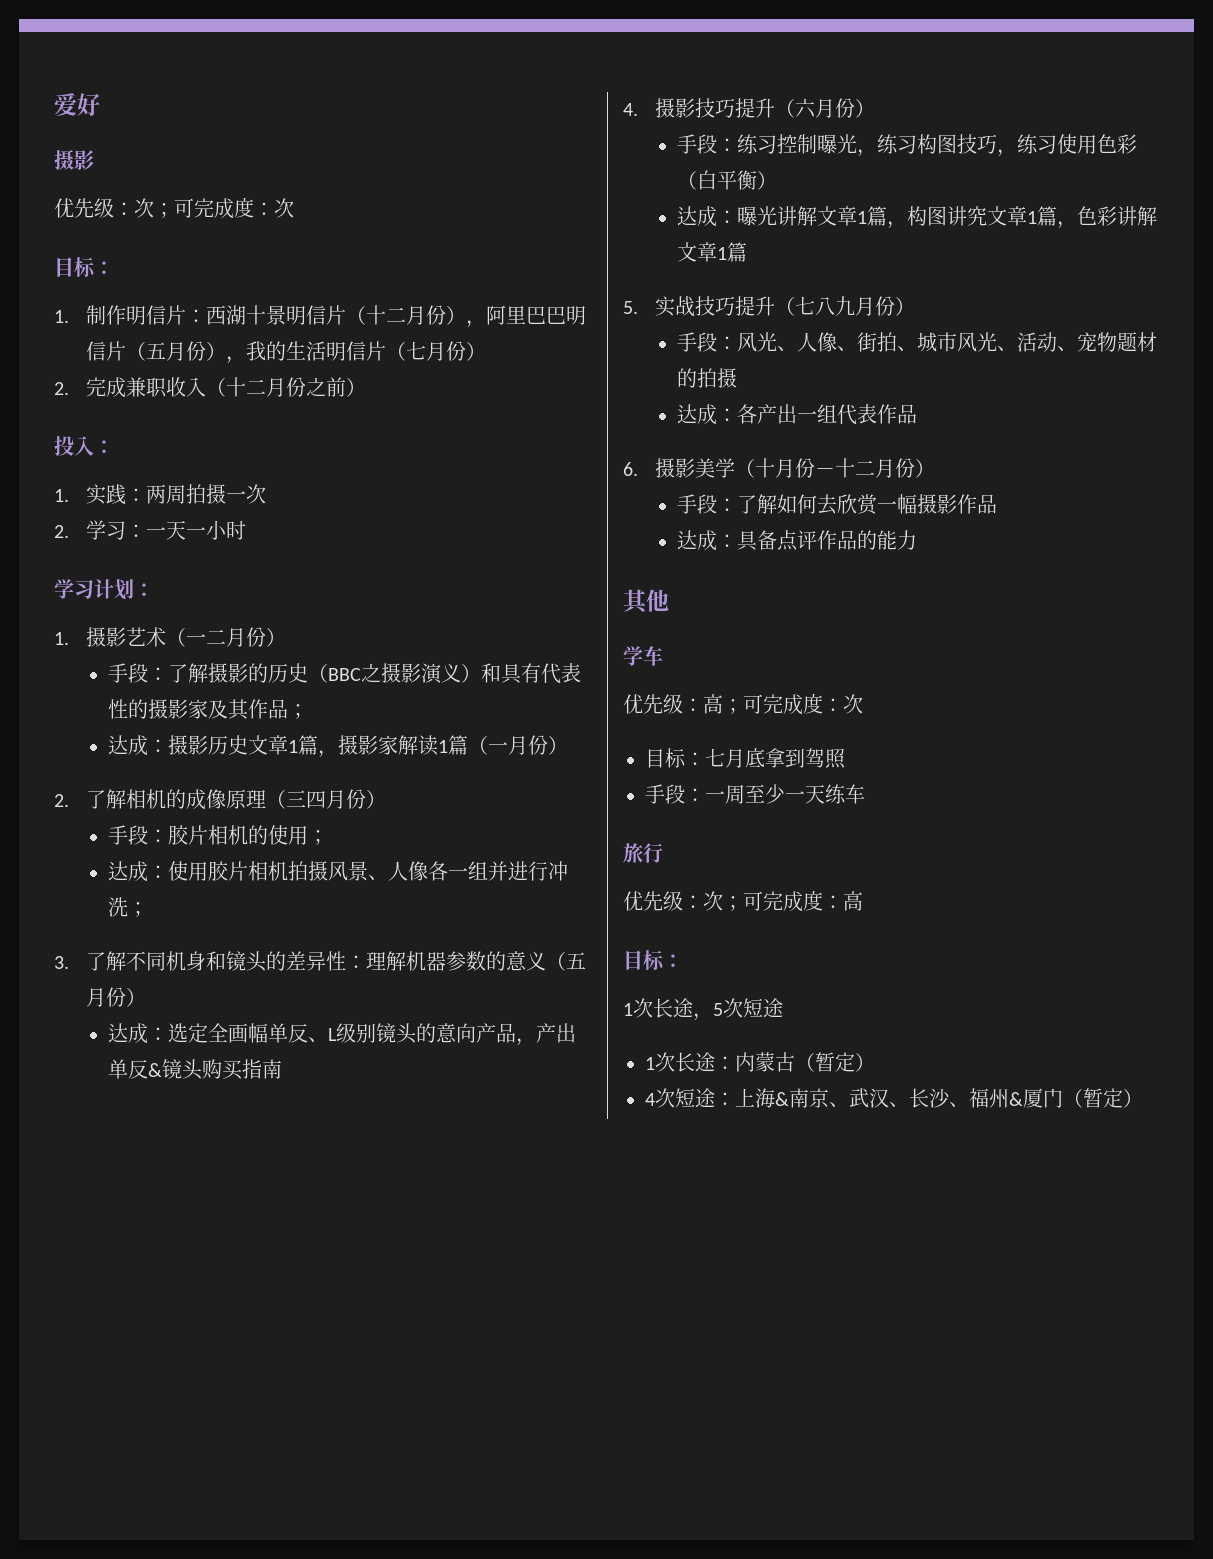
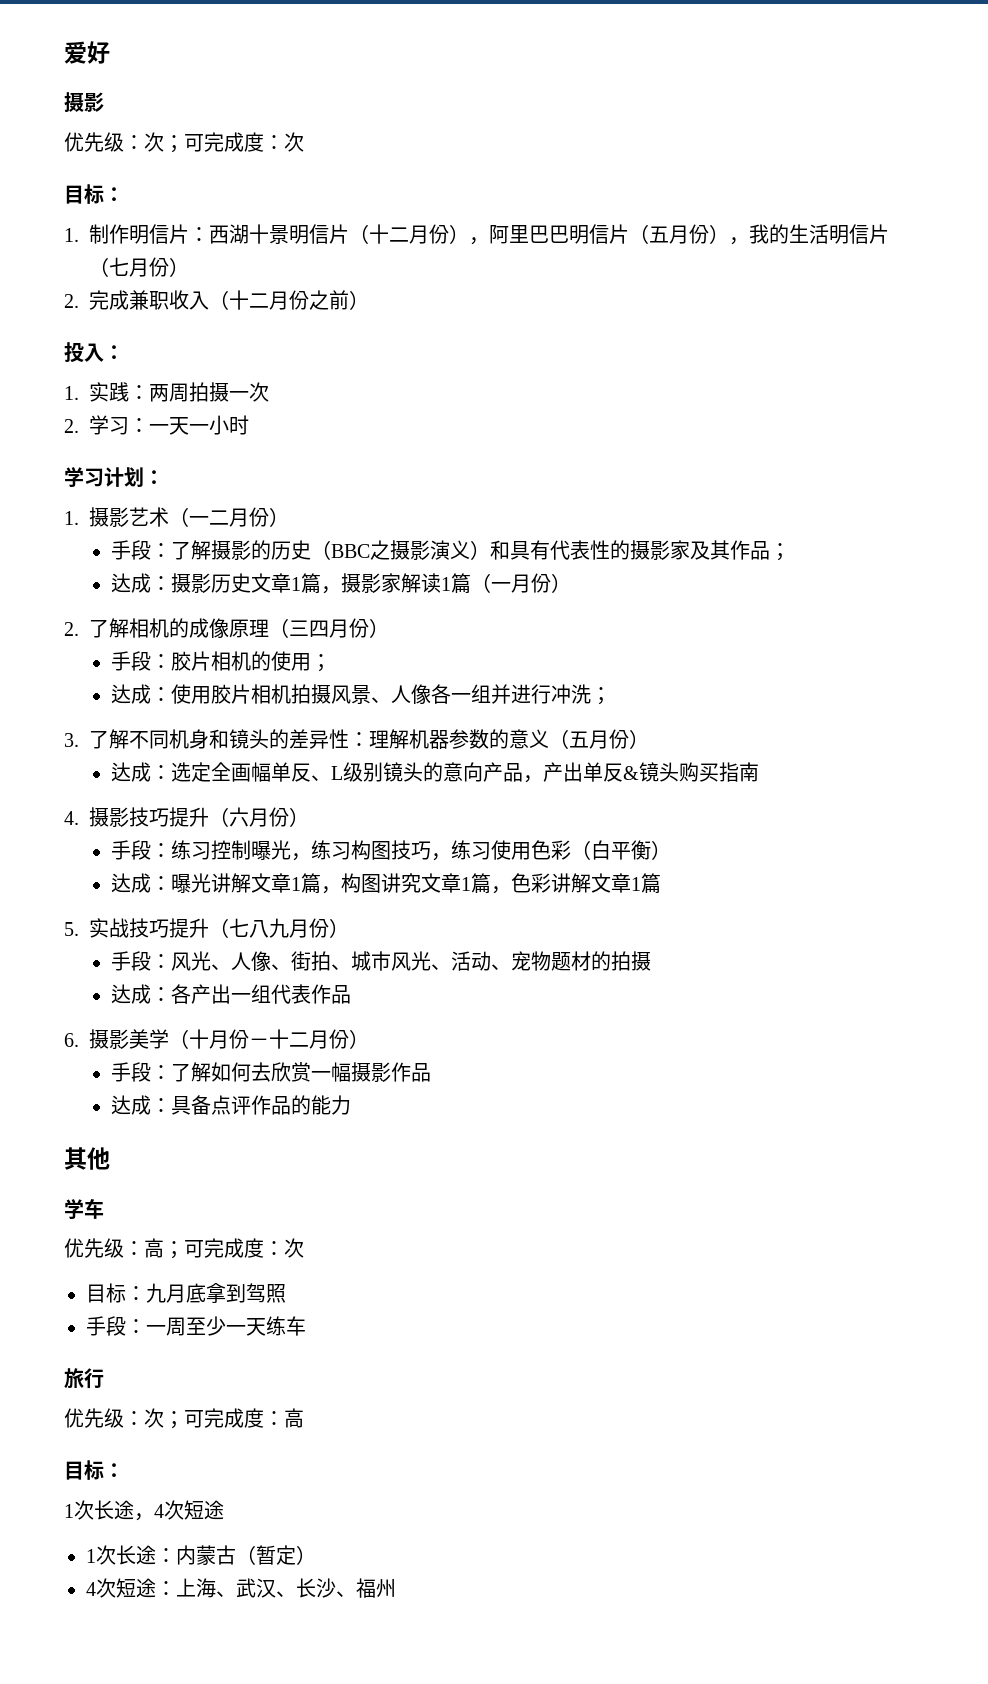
[705,748,725,767] 七 -> [146,1283,166,1303] 九
[713,1003,723,1016] 5 -> [154,1504,164,1518] 4
[775,1088,829,1108] &南京 -> (216, 1588) none
[1009,1088,1143,1108] &厦门（暂定） -> (396, 1588) none

